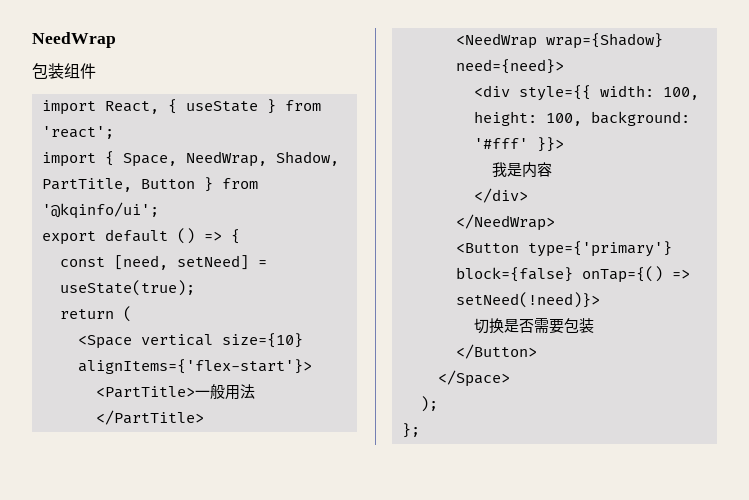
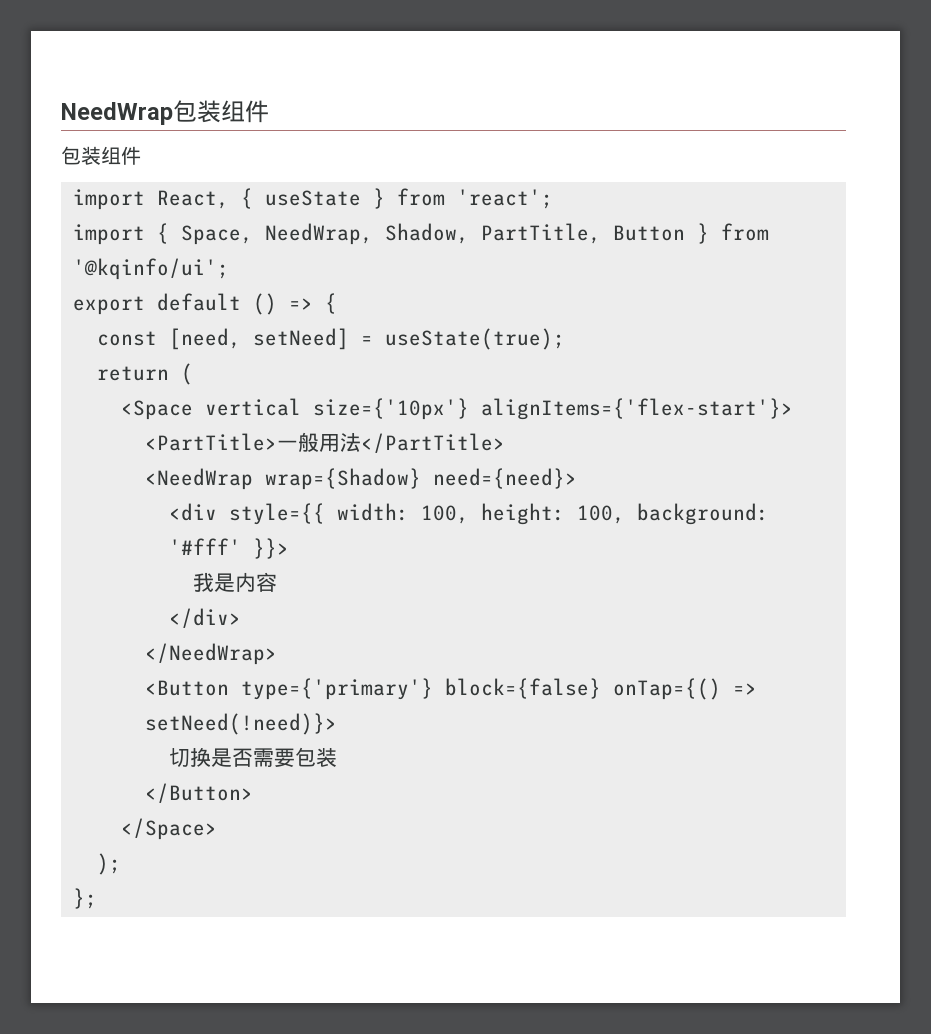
(116, 40) none -> [173,100,269,123] 包装组件
[221,333,303,348] size={10} -> [313,398,469,420] size={'10px'}

